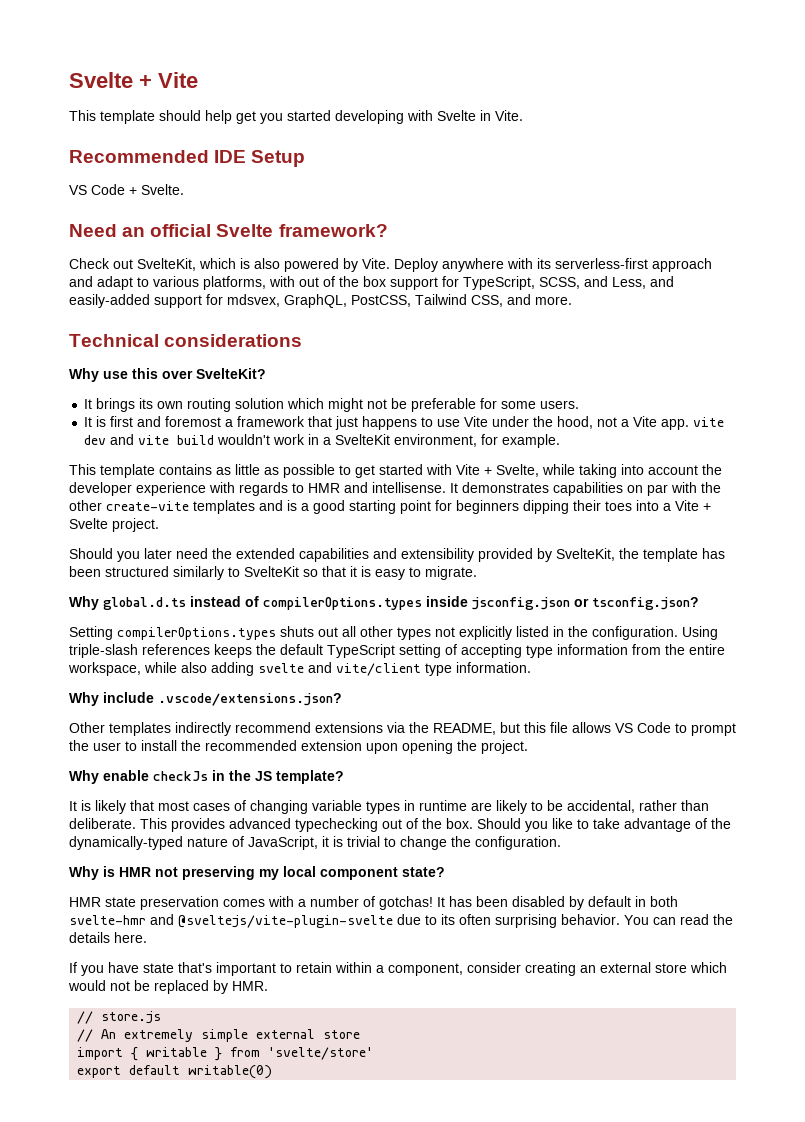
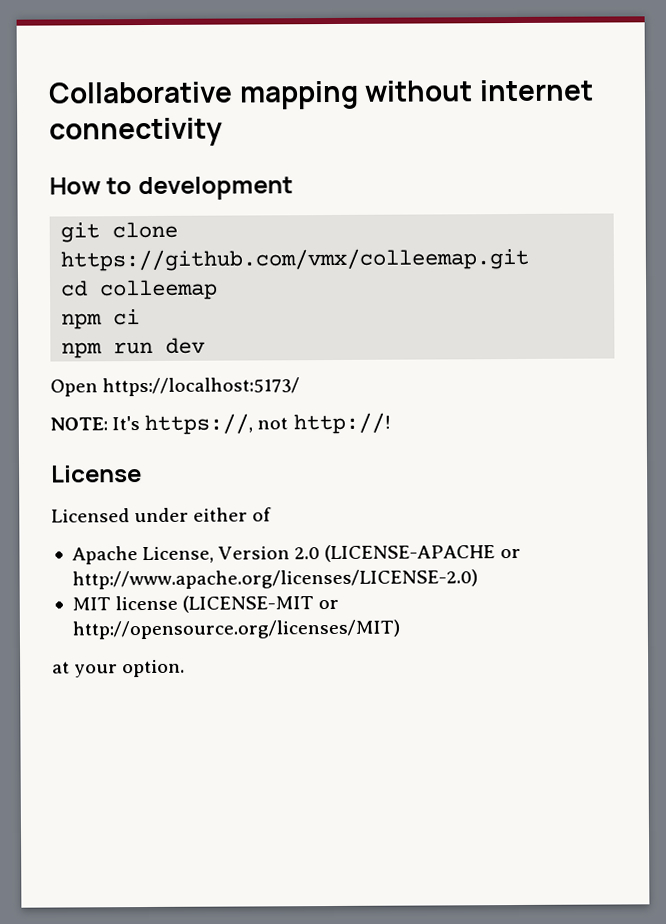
[69,72,198,88] [69,110,523,124] [69,150,306,167] [69,184,184,195] [69,224,388,237] [69,258,712,272] [69,276,674,290] [69,294,572,308] [69,334,303,347] [69,368,266,382] [84,398,580,412] [84,416,725,430] [84,434,561,448] [69,464,722,478] [69,482,721,496] [69,500,711,514] [69,518,159,532] [69,548,725,562] [69,566,477,580] [69,596,699,610] [69,626,718,640] [69,644,725,658] [68,662,531,676] [69,692,342,706] [69,722,736,736] [69,740,528,754] [69,770,344,784] [69,800,709,814] [69,818,731,832] [69,836,561,850] [69,866,445,880] [69,896,678,910] [69,914,733,928] [69,932,147,943] [69,962,727,976] [68,980,268,994] [77,1011,162,1024] [77,1029,361,1042] [77,1047,374,1061] [77,1065,273,1079] Svelte + Vite // This template should help get you started developing with Svelte in Vite. // Recommended IDE Setup // VS Code + Svelte. // Need an official Svelte framework? // Check out SvelteKit, which is also powered by Vite. Deploy anywhere with its serverless-first approach and adapt to various platforms, with out of the box support for TypeScript, SCSS, and Less, and easily-added support for mdsvex, GraphQL, PostCSS, Tailwind CSS, and more. // Technical considerations // Why use this over SvelteKit? // It brings its own routing solution which might not be preferable for some users. // It is first and foremost a framework that just happens to use Vite under the hood, not a Vite app. vite dev and vite build wouldn't work in a SvelteKit environment, for example. // This template contains as little as possible to get started with Vite + Svelte, while taking into account the developer experience with regards to HMR and intellisense. It demonstrates capabilities on par with the other create-vite templates and is a good starting point for beginners dipping their toes into a Vite + Svelte project. // Should you later need the extended capabilities and extensibility provided by SvelteKit, the template has been structured similarly to SvelteKit so that it is easy to migrate. // Why global.d.ts instead of compilerOptions.types inside jsconfig.json or tsconfig.json? // Setting compilerOptions.types shuts out all other types not explicitly listed in the configuration. Using triple-slash references keeps the default TypeScript setting of accepting type information from the entire workspace, while also adding svelte and vite/client type information. // Why include .vscode/extensions.json? // Other templates indirectly recommend extensions via the README, but this file allows VS Code to prompt the user to install the recommended extension upon opening the project. // Why enable checkJs in the JS template? // It is likely that most cases of changing variable types in runtime are likely to be accidental, rather than deliberate. This provides advanced typechecking out of the box. Should you like to take advantage of the dynamically-typed nature of JavaScript, it is trivial to change the configuration. // Why is HMR not preserving my local component state? // HMR state preservation comes with a number of gotchas! It has been disabled by default in both svelte-hmr and @sveltejs/vite-plugin-svelte due to its often surprising behavior. You can read the details here. // If you have state that's important to retain within a component, consider creating an external store which would not be replaced by HMR. // // store.js // // An extremely simple external store // import { writable } from 'svelte/store' // export default writable(0) -> [48,79,594,110] [49,117,223,147] [49,176,293,201] [60,221,179,243] [60,247,530,272] [61,279,219,301] [61,309,141,330] [61,337,206,359] [50,377,301,397] [50,412,391,436] [51,465,142,483] [51,507,273,523] [71,544,521,565] [71,569,478,590] [71,595,340,613] [71,619,400,640] [52,659,186,678] Collaborative mapping without internet connectivity // How to development // git clone https://github.com/vmx/colleemap.git // cd colleemap // npm ci // npm run dev // Open https://localhost:5173/ // NOTE: It's https://, not http://! // License // Licensed under either of // Apache License, Version 2.0 (LICENSE-APACHE or http://www.apache.org/licenses/LICENSE-2.0) // MIT license (LICENSE-MIT or http://opensource.org/licenses/MIT) // at your option.

